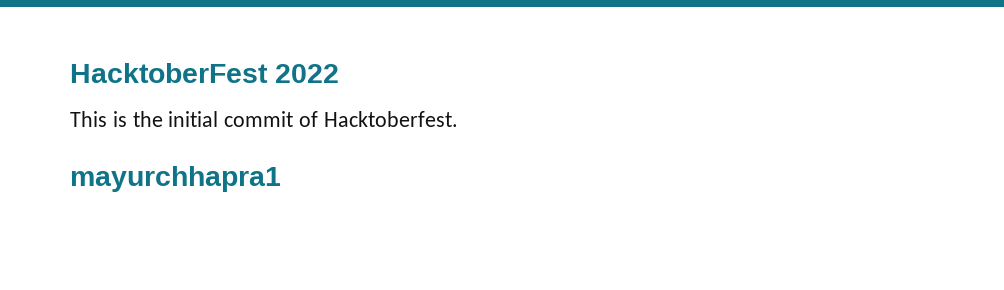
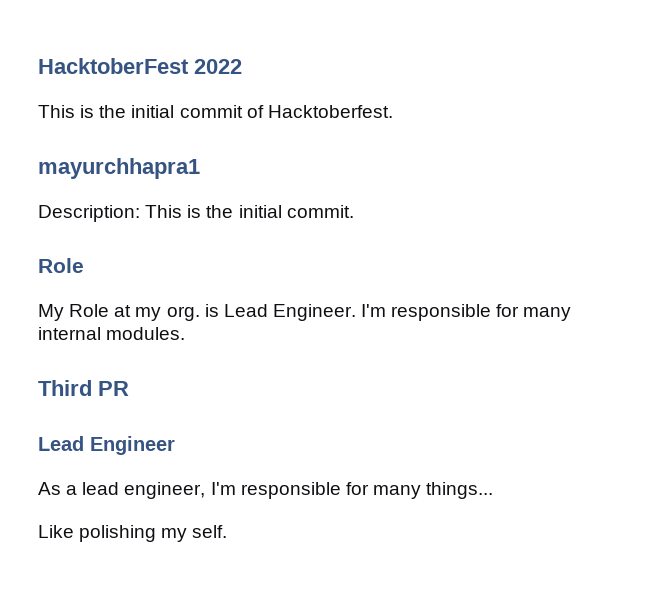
(281, 179) none -> [38,205,354,222] [38,258,84,273] [38,304,572,321] [38,327,186,340] [38,380,129,396] [38,436,175,455] [38,482,494,499] [38,525,228,542] // Description: This is the initial commit. // Role // My Role at my org. is Lead Engineer. I'm responsible for many internal modules. // Third PR // Lead Engineer // As a lead engineer, I'm responsible for many things... // Like polishing my self.

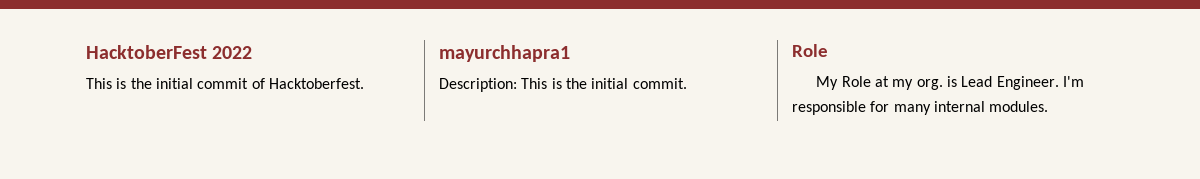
[38,380,129,396] [38,436,175,455] [38,482,494,499] [38,525,228,542] // Third PR // Lead Engineer // As a lead engineer, I'm responsible for many things... // Like polishing my self. -> (1049, 106) none

